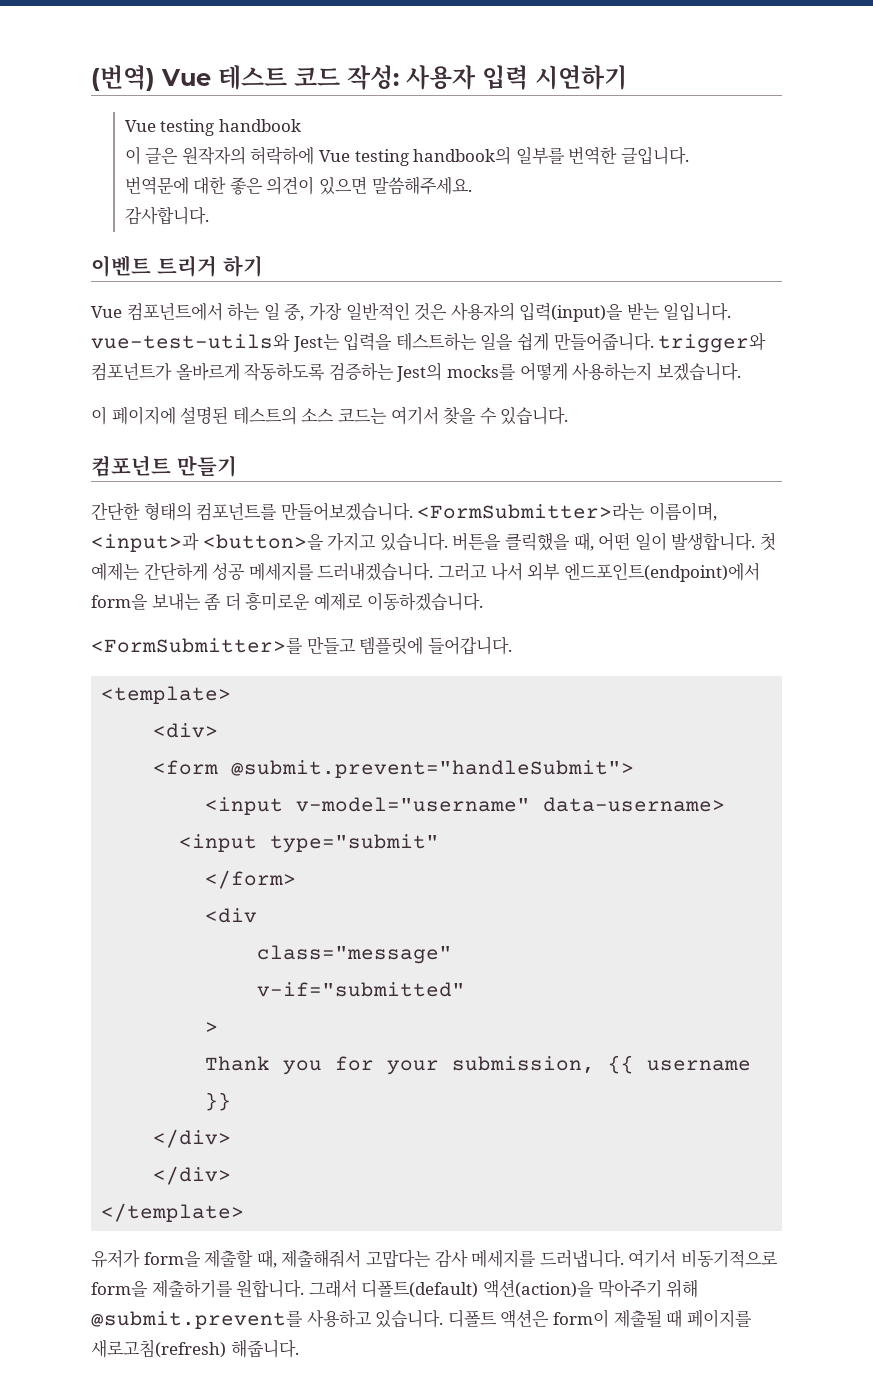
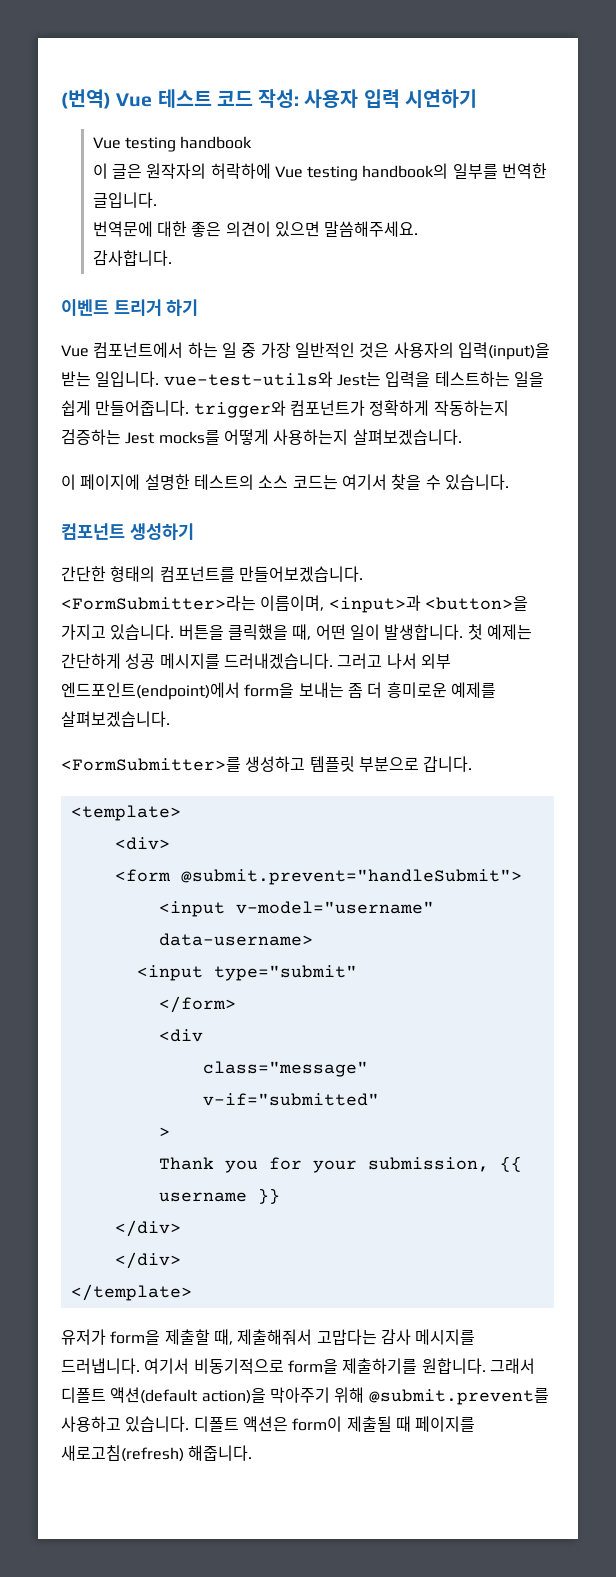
[284,303,305,321] 중, -> [241,343,257,358] 중
[175,362,443,382] 올바르게 작동하도록 검증하는 Jest의 -> [369,400,509,416] [61,429,156,445] 정확하게 작동하는지 검증하는 Jest
[656,363,741,381] 보겠습니다. -> [352,429,462,445] 살펴보겠습니다.
[180,406,229,424] 설명된 -> [144,474,190,490] 설명한
[177,455,237,477] 만들기 -> [129,523,194,540] 생성하기
[248,563,314,581] 메세지를 -> [159,653,220,669] 메시지를
[313,592,483,611] 예제로 이동하겠습니다. -> [450,682,496,698] [61,711,170,727] 예제를 살펴보겠습니다.
[306,636,512,655] 만들고 템플릿에 들어갑니다. -> [245,756,473,772] 생성하고 템플릿 부분으로 갑니다.
[471,1250,537,1268] 메세지를 -> [415,1329,476,1345] 메시지를
[361,1279,594,1298] 디폴트(default) 액션(action)을 -> [61,1387,266,1404] 디폴트 액션(default action)을

